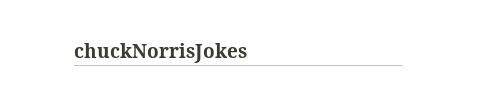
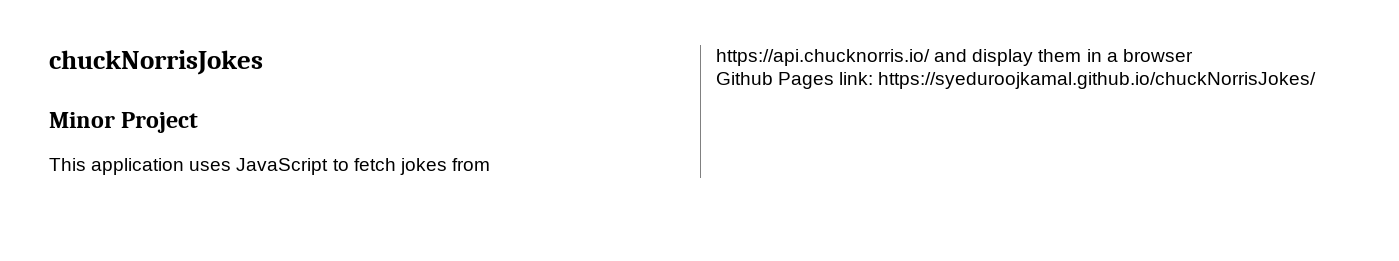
(247, 53) none -> [49,112,199,133] [49,158,490,175] [716,49,1193,66] [716,72,1317,89] // Minor Project // This application uses JavaScript to fetch jokes from https://api.chucknorris.io/ and display them in a browser // Github Pages link: https://syeduroojkamal.github.io/chuckNorrisJokes/

